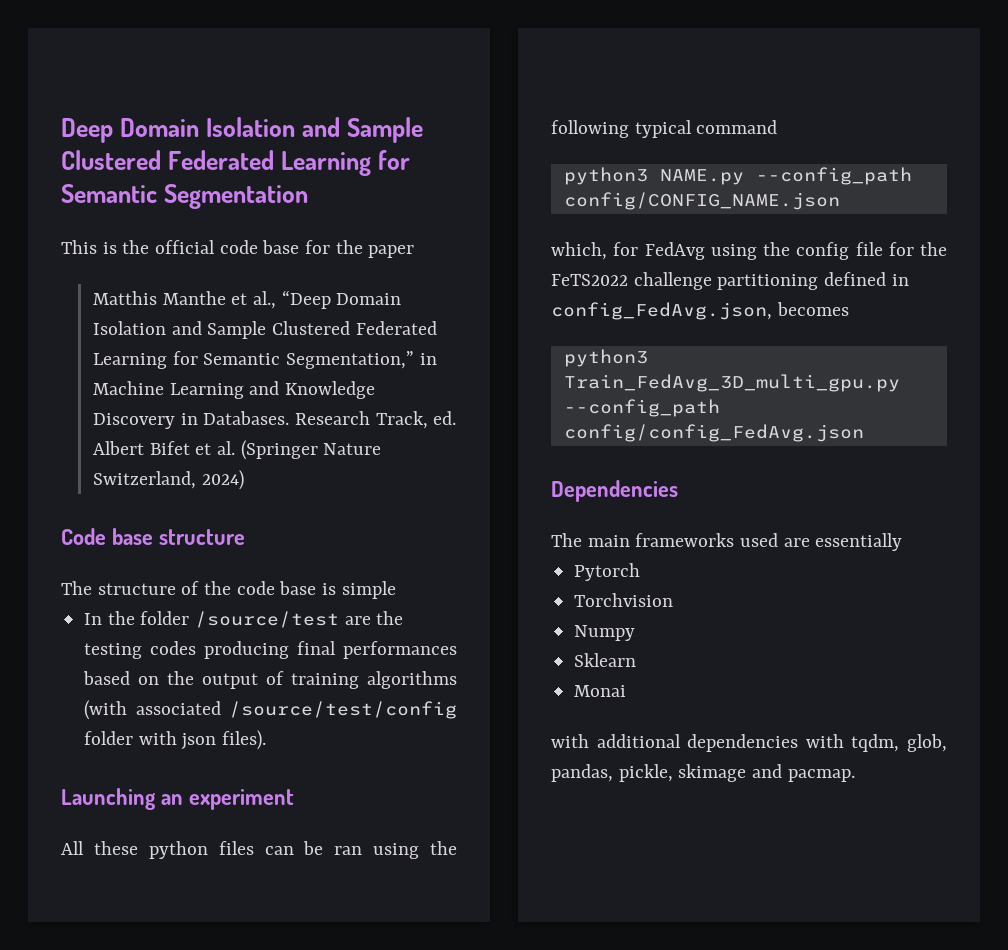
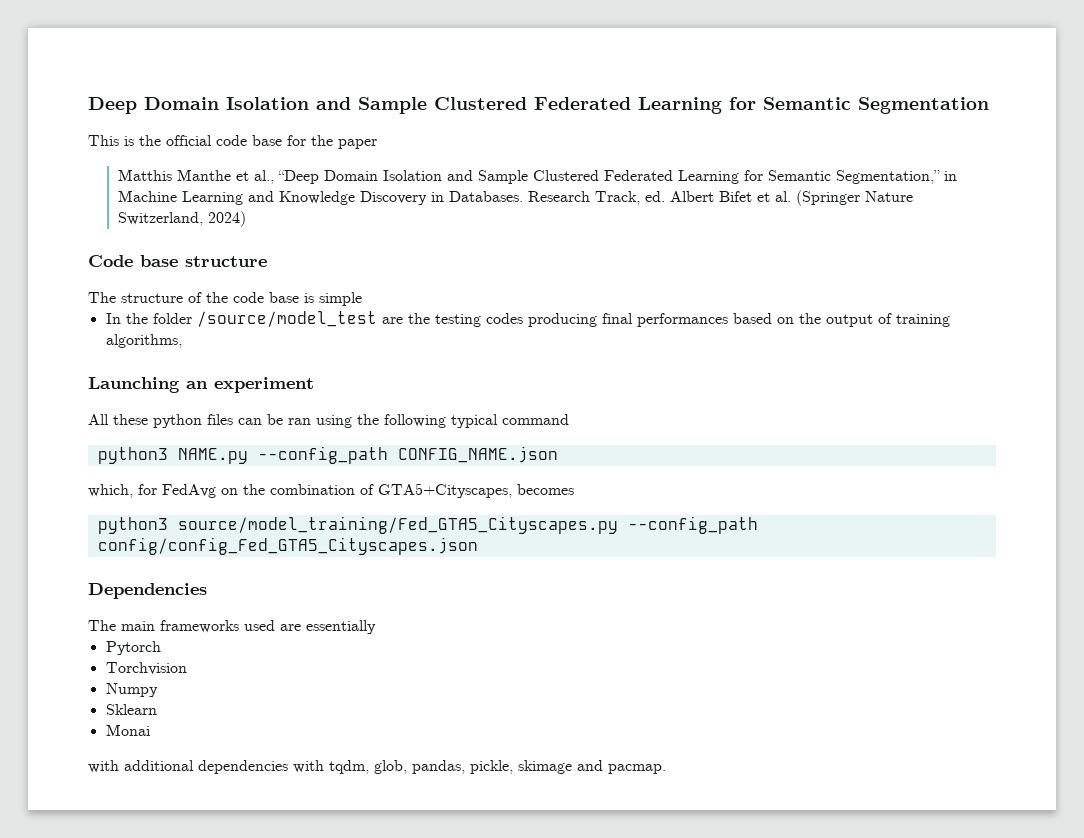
[195,611,340,628] /source/test -> [196,311,377,327] /source/model_test
[367,671,457,689] [84,700,457,720] [84,730,267,750] algorithms (with associated /source/test/config folder with json files). -> [105,334,182,348] algorithms,
[563,192,840,210] config/CONFIG_NAME.json -> [397,446,558,463] CONFIG_NAME.json
[710,242,947,260] [551,272,909,290] [551,302,772,320] using the config file for the FeTS2022 challenge partitioning defined in config_FedAvg.json, -> [221,483,512,498] on the combination of GTA5+Cityscapes,
[563,374,900,392] [563,399,720,417] [563,424,864,442] Train_FedAvg_3D_multi_gpu.py --config_path config/config_FedAvg.json -> [177,516,758,534] [97,537,478,555] source/model_training/Fed_GTA5_Cityscapes.py --config_path config/config_Fed_GTA5_Cityscapes.json

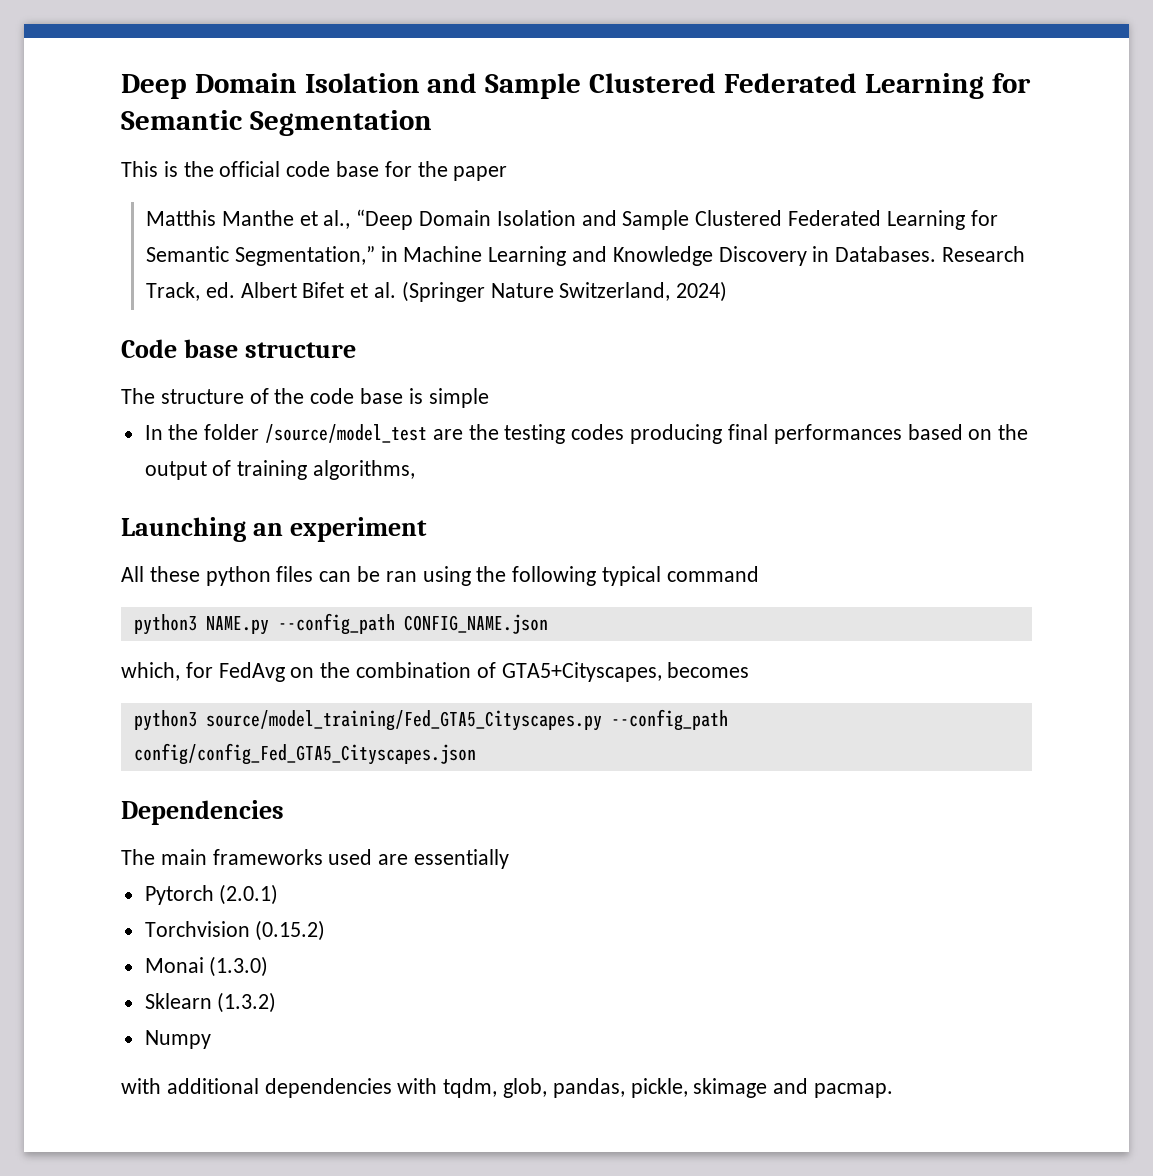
(161, 648) none -> [219,884,279,905] (2.0.1)
(187, 668) none -> [255,920,326,941] [144,956,269,977] [144,992,277,1013] (0.15.2) // Monai (1.3.0) // Sklearn (1.3.2)
[105,704,157,715] [105,724,150,736] // Sklearn // Monai -> (211, 1039) none

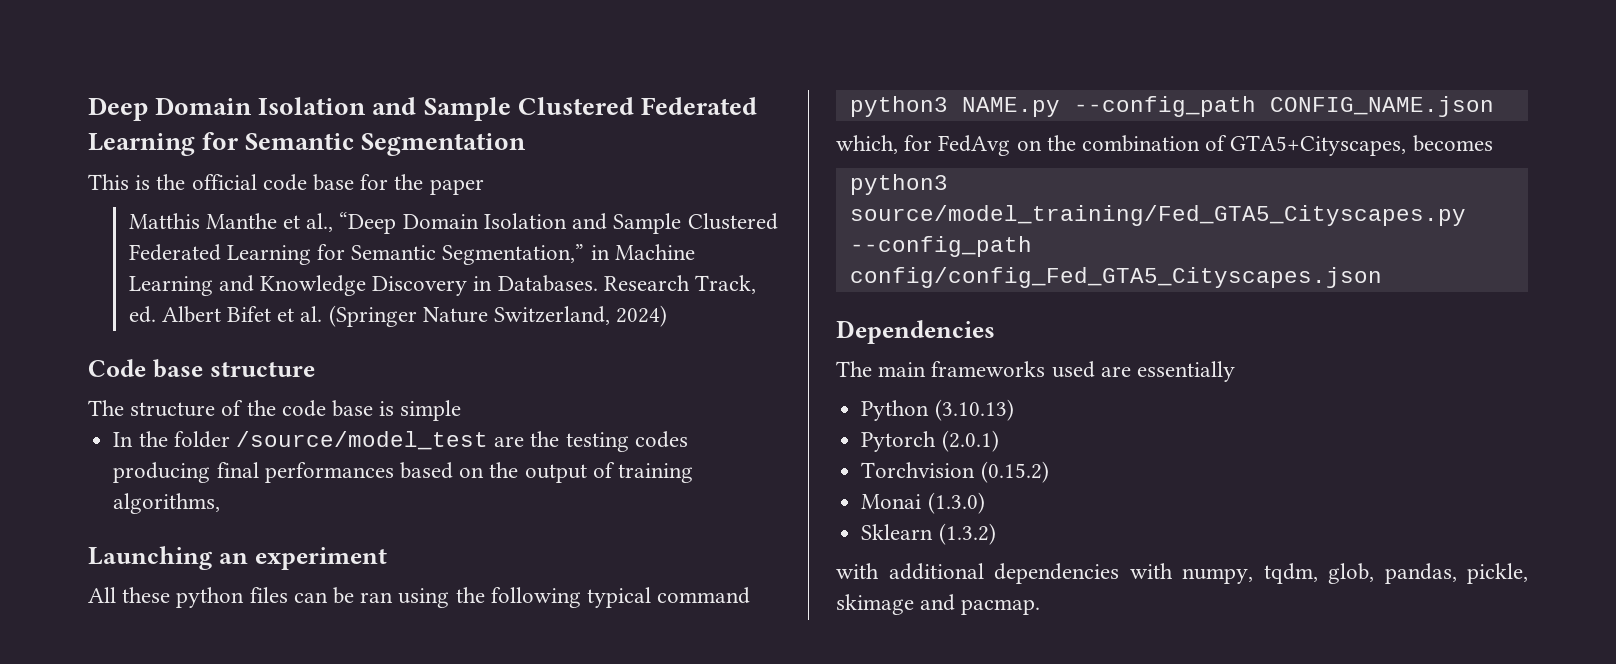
(510, 859) none -> [861,399,1014,421] // Python (3.10.13)
[144,1030,211,1049] // Numpy -> (996, 534) none
(438, 1086) none -> [1182,568,1253,584] numpy,

